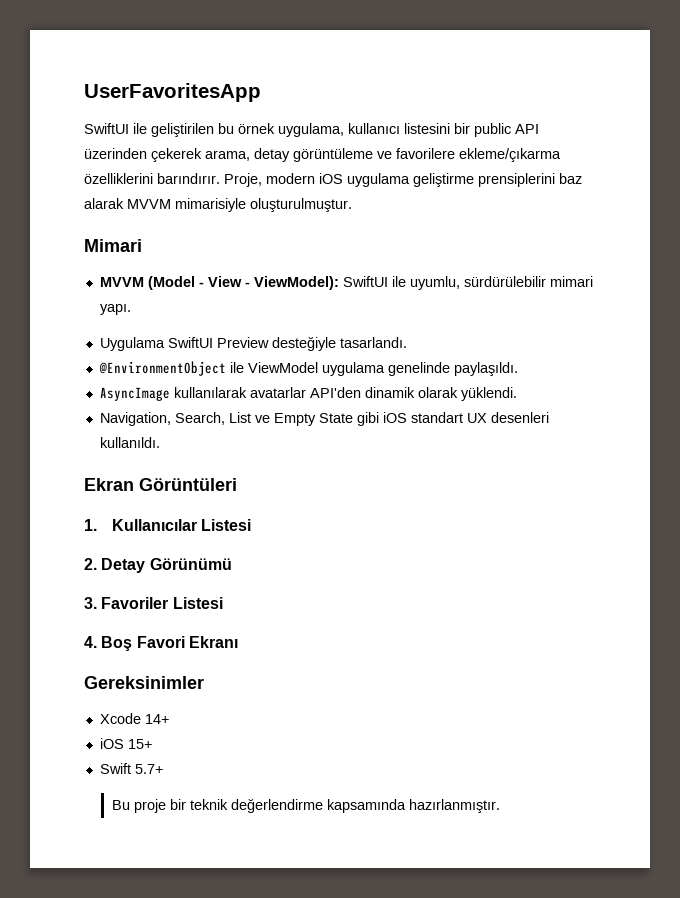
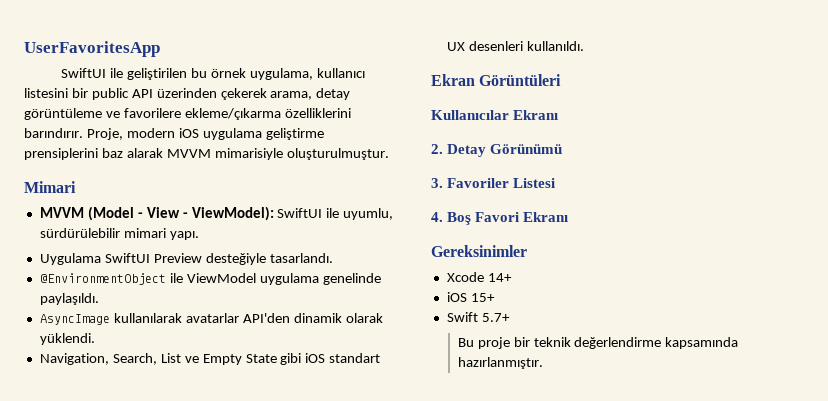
[84,519,251,531] 1. Kullanıcılar Listesi -> [431,110,559,120] Kullanıcılar Ekranı

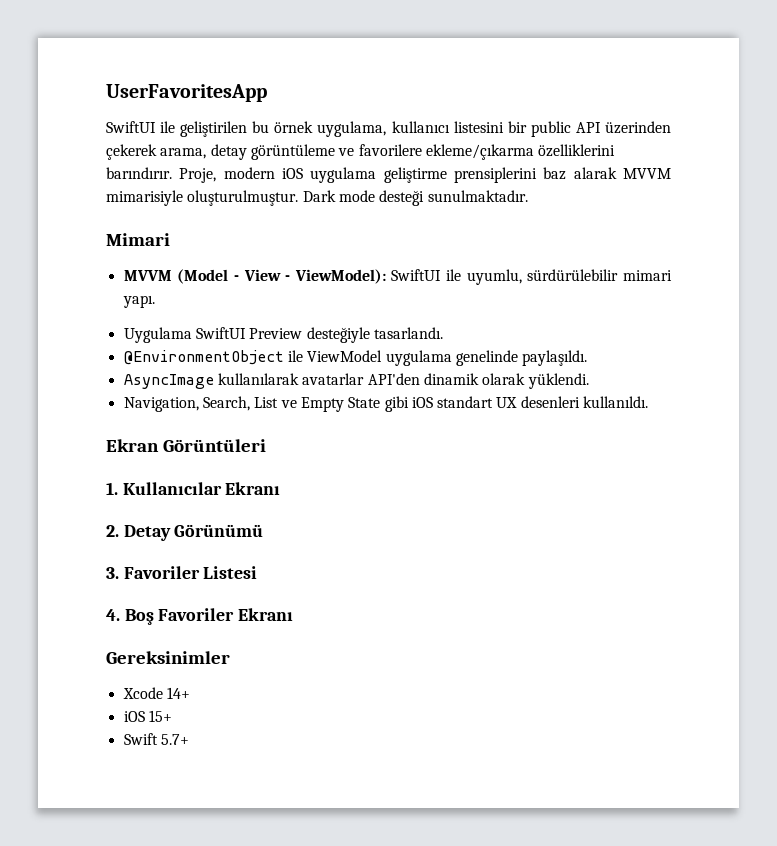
(389, 154) none -> [302,190,528,206] Dark mode desteği sunulmaktadır.
(562, 80) none -> [106,482,118,495] 1.
[475,212,520,222] Favori -> [158,608,235,621] Favoriler
[457,337,739,349] [457,357,543,369] // Bu proje bir teknik değerlendirme kapsamında hazırlanmıştır. -> (189, 739) none

